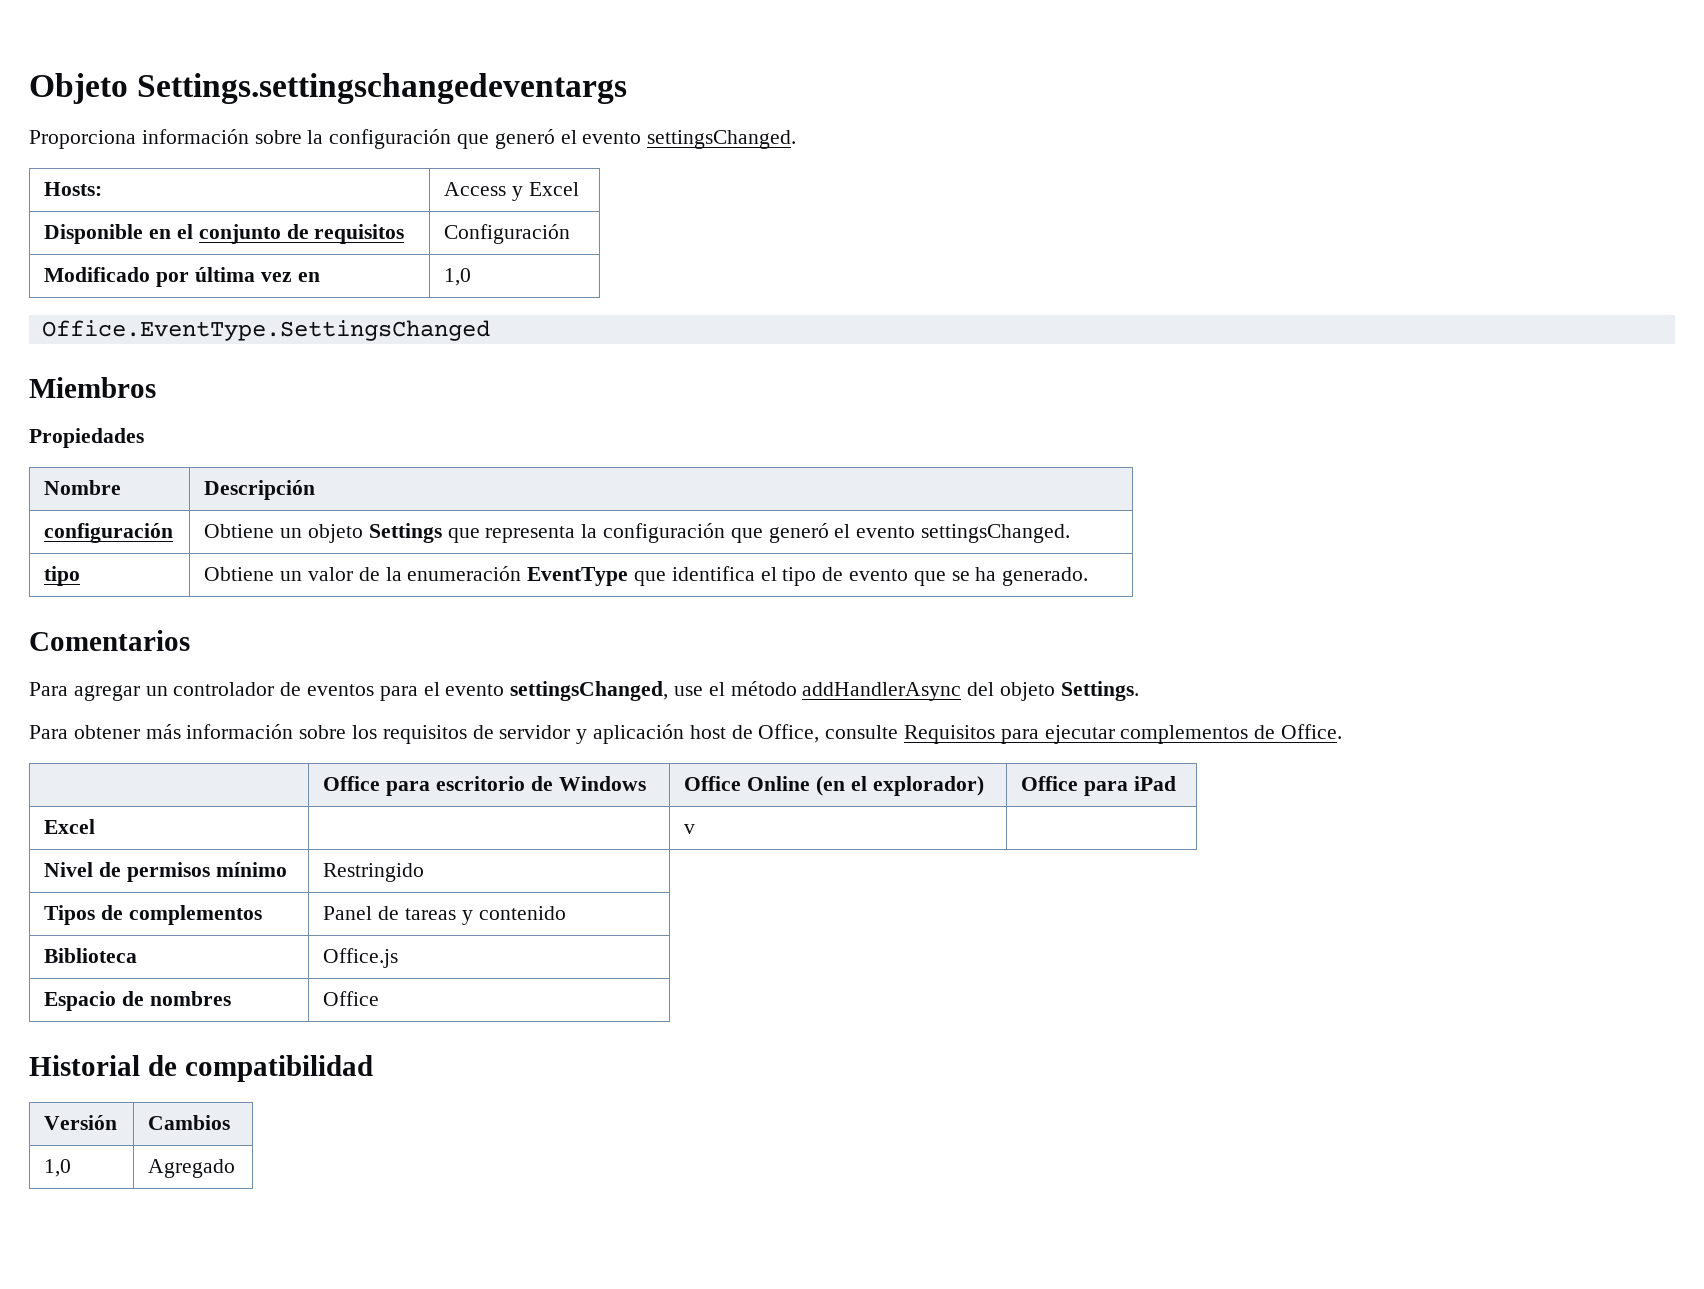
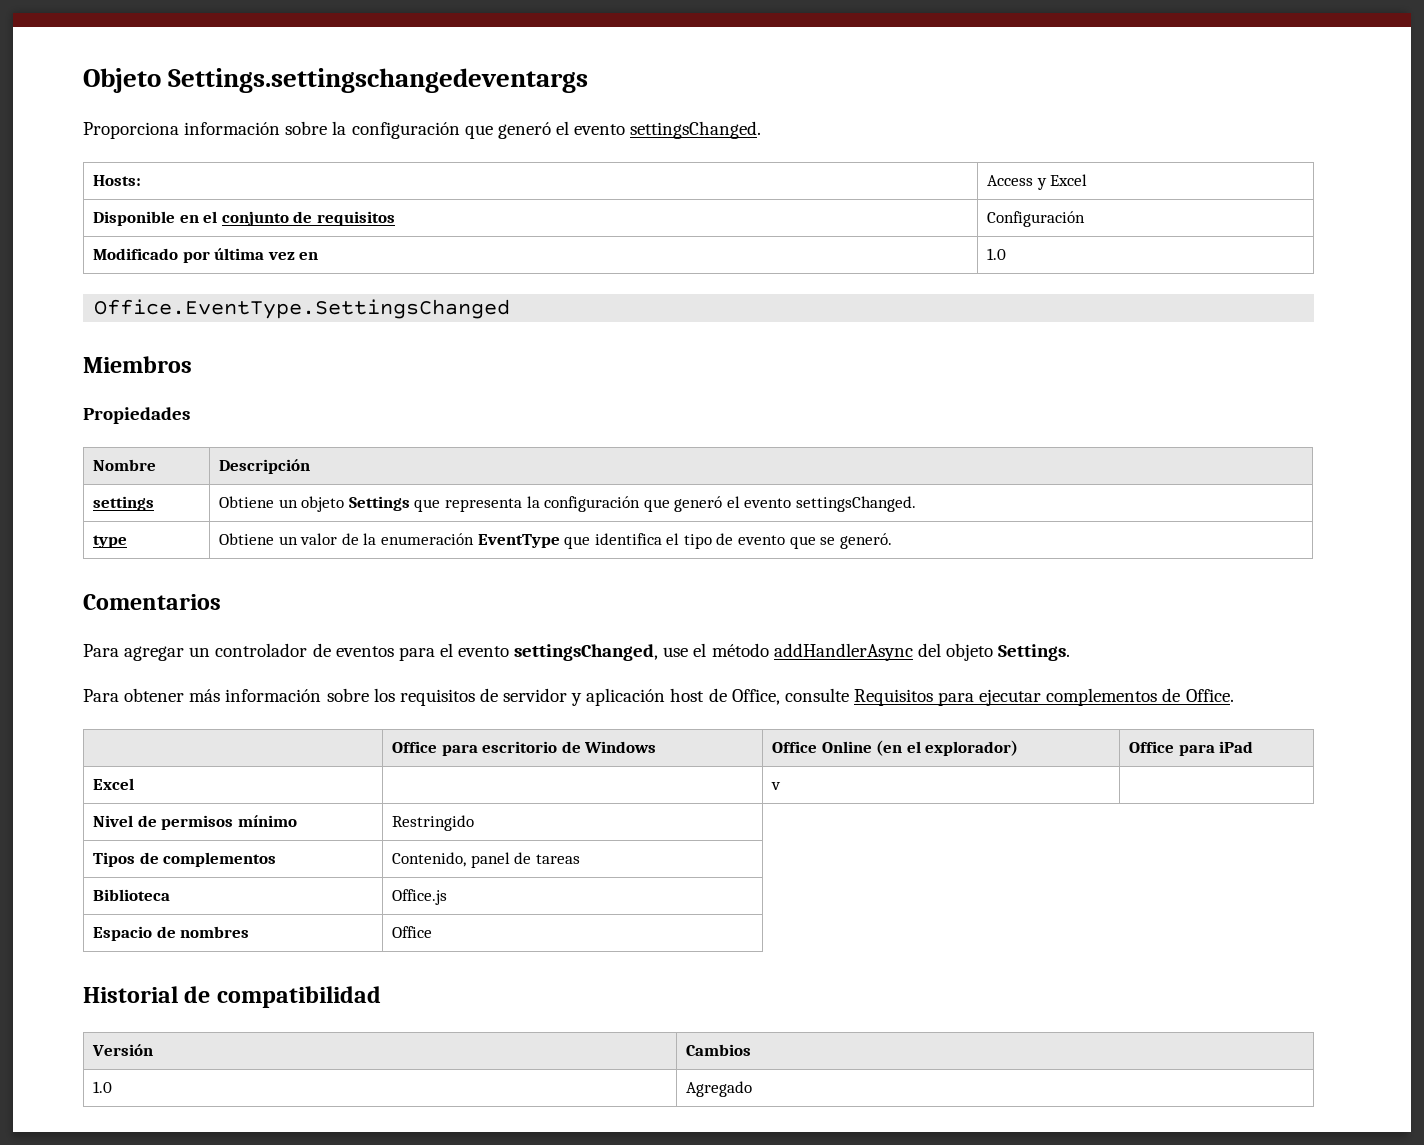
[444,268,472,286] 1,0 -> [986,248,1006,260] 1.0
[44,523,174,543] configuración -> [92,496,154,511] settings
[44,566,81,586] tipo -> [92,535,127,548] type
[975,567,1089,586] ha generado. -> [839,533,892,549] generó.
[323,906,373,920] Panel -> [391,852,510,868] Contenido, panel
[461,906,566,925] y contenido -> (580, 859) none
[44,1159,72,1177] 1,0 -> [92,1081,112,1093] 1.0

